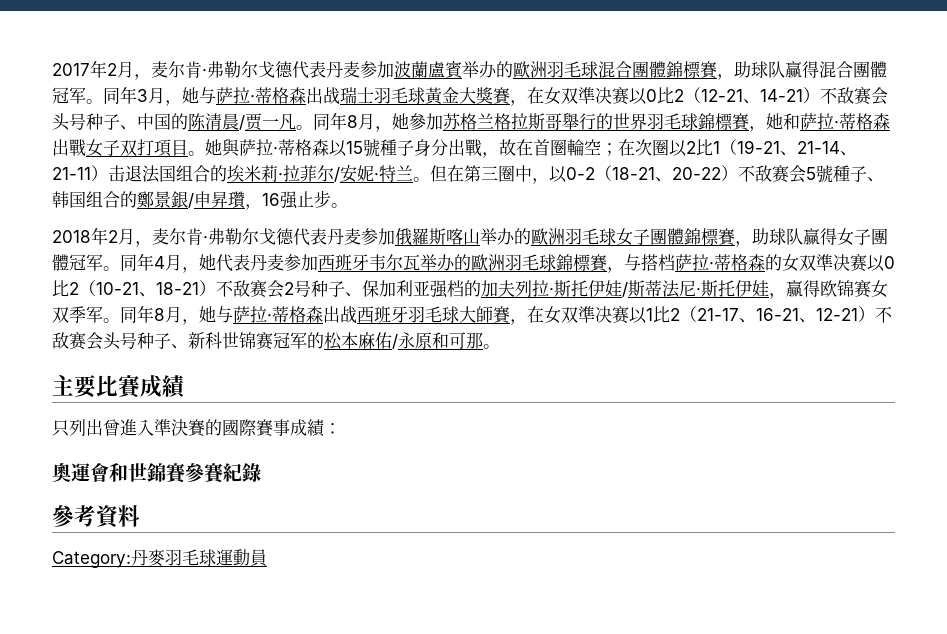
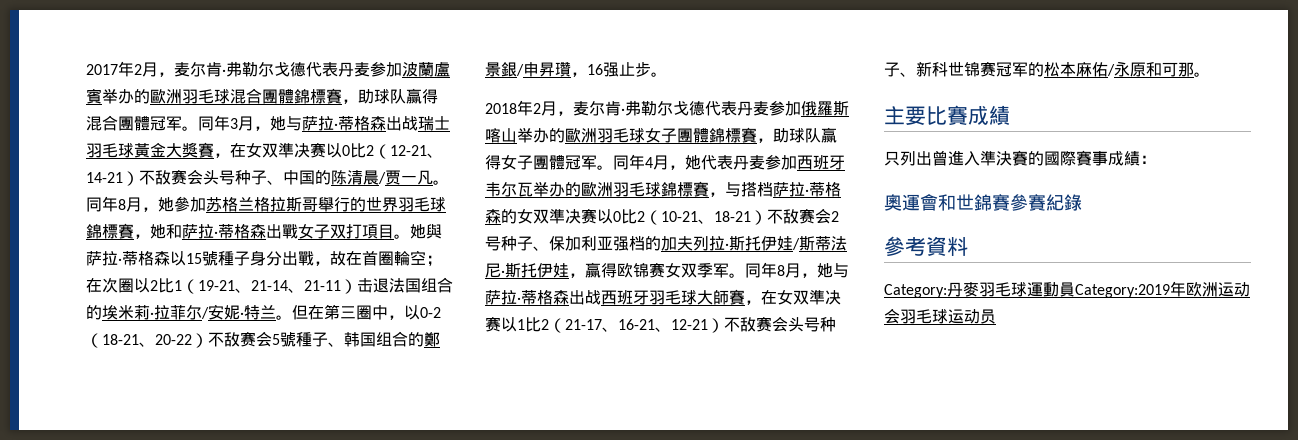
(267, 557) none -> [1075,281,1250,298] [884,308,996,324] Category:2019年欧洲运动会羽毛球运动员

